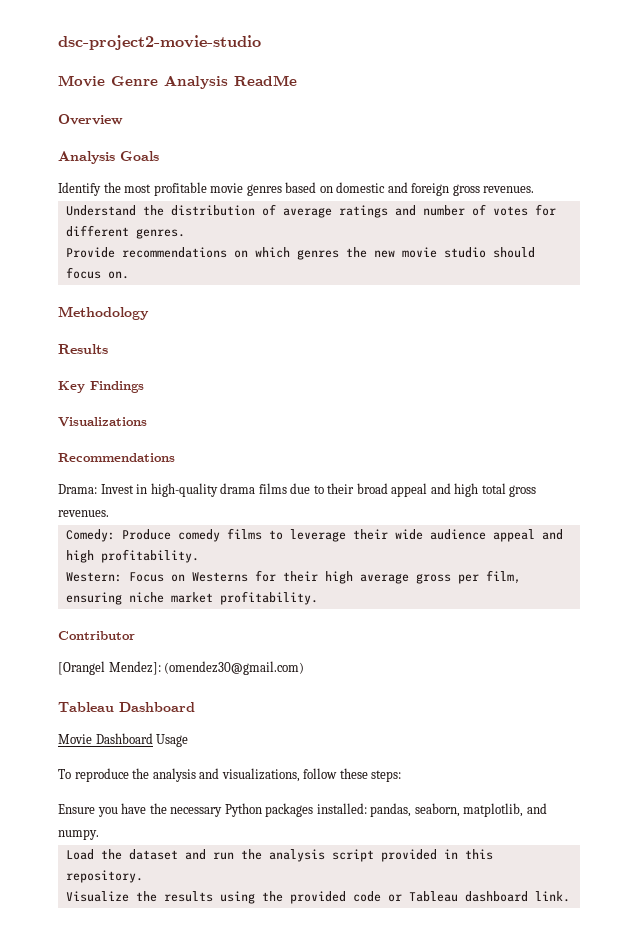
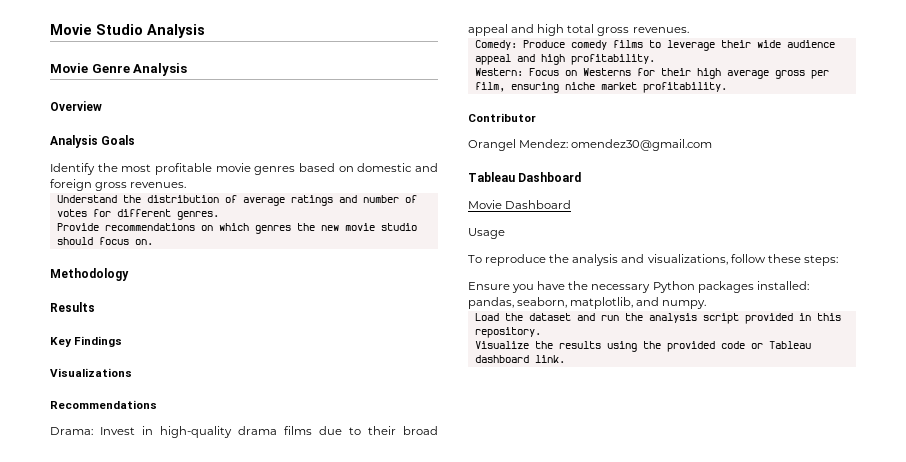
[58,35,261,50] dsc-project2-movie-studio -> [50,24,205,38] Movie Studio Analysis
[234,75,297,86] ReadMe -> (188, 69) none
[58,661,305,675] [Orangel Mendez]: (omendez30@gmail.com) -> [468,139,713,151] Orangel Mendez: omendez30@gmail.com
(153, 738) none -> (572, 204) //

